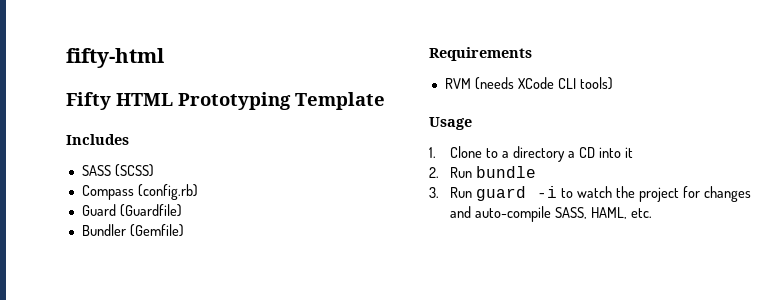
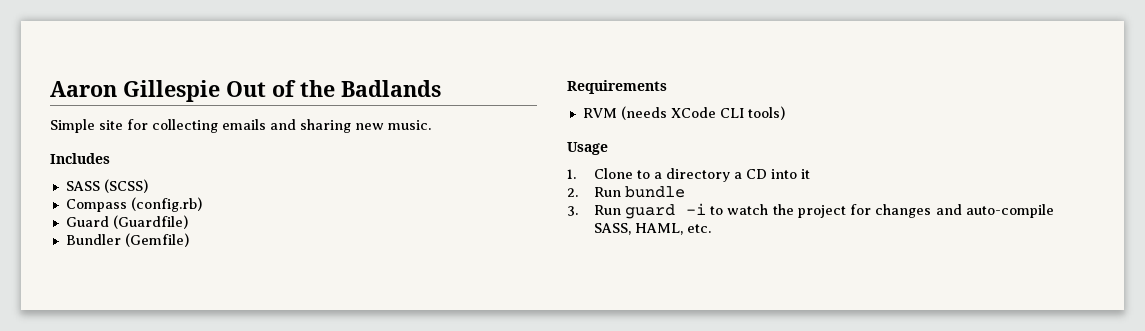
[66,48,164,68] [66,92,385,110] fifty-html // Fifty HTML Prototyping Template -> [50,80,441,102] [50,119,431,133] Aaron Gillespie Out of the Badlands // Simple site for collecting emails and sharing new music.

